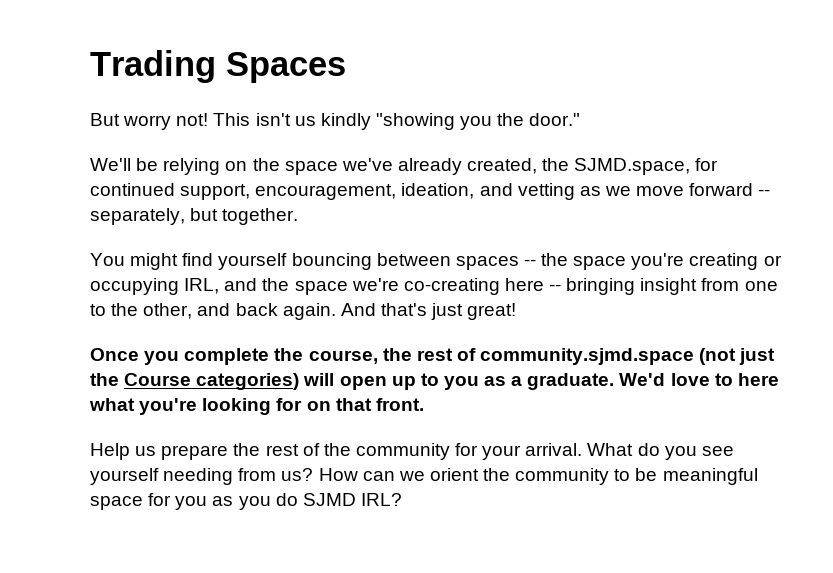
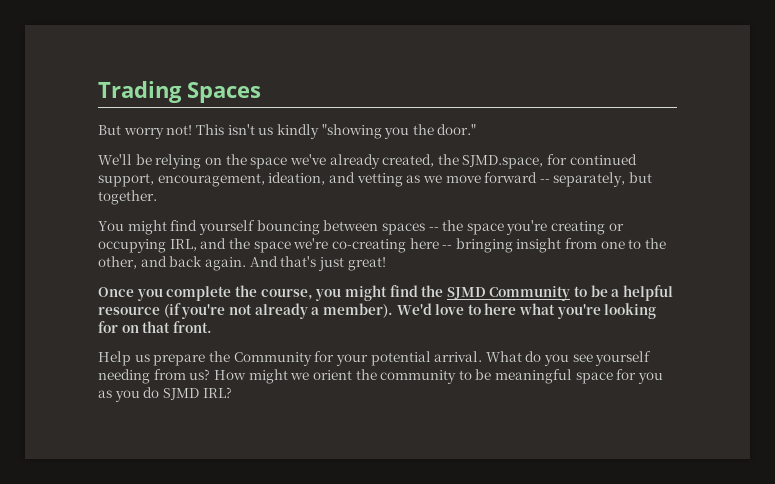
[382,348,776,365] [90,373,615,390] the rest of community.sjmd.space (not just the Course categories) will open up to you as a graduate. -> [315,285,674,301] [98,303,393,319] you might find the SJMD Community to be a helpful resource (if you're not already a member).
[265,443,450,460] rest of the community -> [233,352,312,366] Community
(522, 452) none -> [370,351,431,366] potential
[362,471,395,481] can -> [248,369,288,384] might

